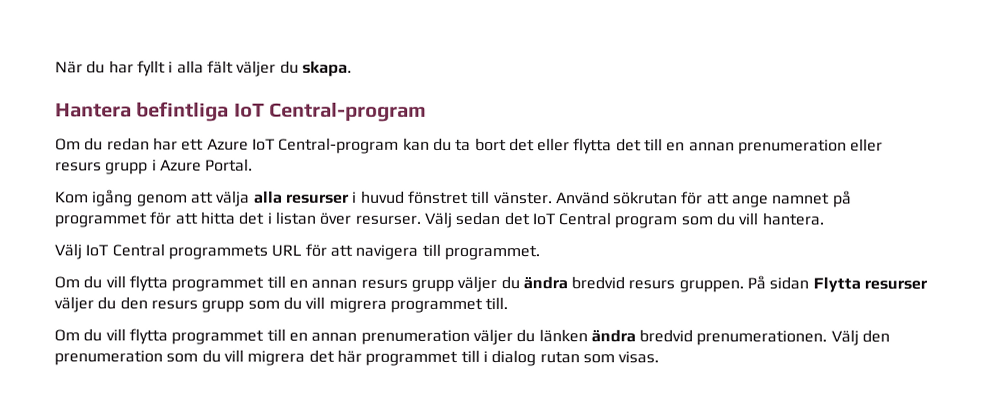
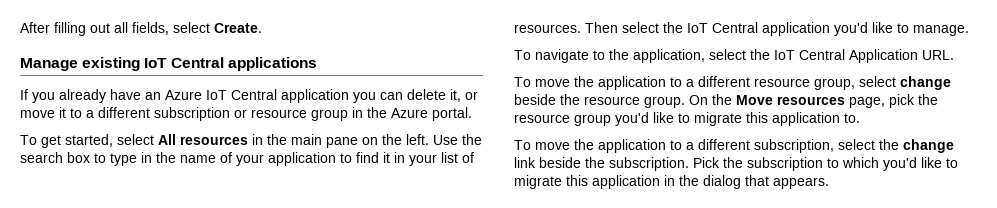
[55,60,352,77] [55,101,428,122] [55,137,884,155] [55,158,254,175] [55,189,852,208] [54,211,824,229] [54,243,540,261] [54,275,929,293] [54,296,509,313] [54,328,891,346] [54,349,660,367] När du har fyllt i alla fält väljer du skapa. // Hantera befintliga IoT Central-program // Om du redan har ett Azure IoT Central-program kan du ta bort det eller flytta det till en annan prenumeration eller resurs grupp i Azure Portal. // Kom igång genom att välja alla resurser i huvud fönstret till vänster. Använd sökrutan för att ange namnet på programmet för att hitta det i listan över resurser. Välj sedan det IoT Central program som du vill hantera. // Välj IoT Central programmets URL för att navigera till programmet. // Om du vill flytta programmet till en annan resurs grupp väljer du ändra bredvid resurs gruppen. På sidan Flytta resurser väljer du den resurs grupp som du vill migrera programmet till. // Om du vill flytta programmet till en annan prenumeration väljer du länken ändra bredvid prenumerationen. Välj den prenumeration som du vill migrera det här programmet till i dialog rutan som visas. -> [20,22,262,36] [20,57,317,71] [20,89,478,103] [20,107,472,121] [20,134,482,148] [20,152,474,166] [514,22,969,36] [514,49,954,63] [514,76,951,90] [514,94,938,108] [514,112,860,126] [514,139,954,153] [514,157,958,171] [514,175,829,189] After filling out all fields, select Create. // Manage existing IoT Central applications // If you already have an Azure IoT Central application you can delete it, or move it to a different subscription or resource group in the Azure portal. // To get started, select All resources in the main pane on the left. Use the search box to type in the name of your application to find it in your list of resources. Then select the IoT Central application you'd like to manage. // To navigate to the application, select the IoT Central Application URL. // To move the application to a different resource group, select change beside the resource group. On the Move resources page, pick the resource group you'd like to migrate this application to. // To move the application to a different subscription, select the change link beside the subscription. Pick the subscription to which you'd like to migrate this application in the dialog that appears.

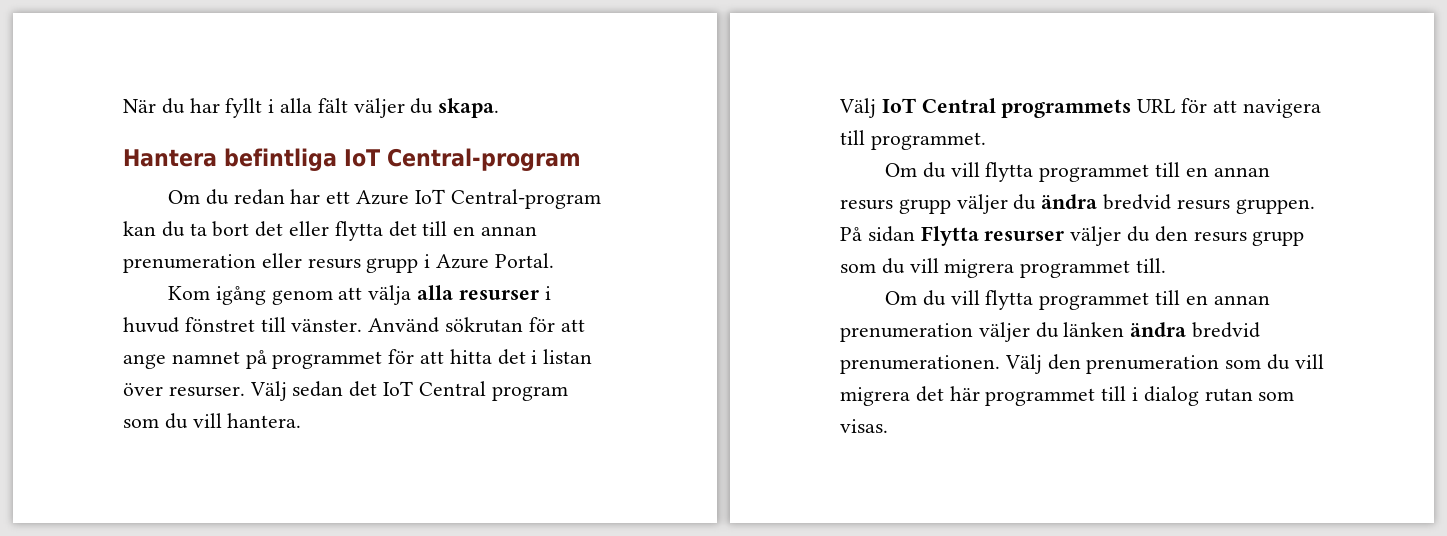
[20,22,262,36] [20,57,317,71] [20,89,478,103] [20,107,472,121] [20,134,482,148] [20,152,474,166] [514,22,969,36] [514,49,954,63] [514,76,951,90] [514,94,938,108] [514,112,860,126] [514,139,954,153] [514,157,958,171] [514,175,829,189] After filling out all fields, select Create. // Manage existing IoT Central applications // If you already have an Azure IoT Central application you can delete it, or move it to a different subscription or resource group in the Azure portal. // To get started, select All resources in the main pane on the left. Use the search box to type in the name of your application to find it in your list of resources. Then select the IoT Central application you'd like to manage. // To navigate to the application, select the IoT Central Application URL. // To move the application to a different resource group, select change beside the resource group. On the Move resources page, pick the resource group you'd like to migrate this application to. // To move the application to a different subscription, select the change link beside the subscription. Pick the subscription to which you'd like to migrate this application in the dialog that appears. -> [123,98,500,118] [123,148,581,171] [167,189,601,209] [123,221,538,241] [123,253,554,273] [167,285,551,305] [123,317,585,333] [123,349,593,369] [123,381,568,401] [123,413,302,429] [839,98,1321,118] [840,130,986,150] [884,162,1270,182] [840,194,1315,214] [840,226,1305,246] [840,258,1167,278] [884,290,1270,310] [840,322,1261,342] [840,354,1324,374] [840,386,1295,406] [840,419,888,433] När du har fyllt i alla fält väljer du skapa. // Hantera befintliga IoT Central-program // Om du redan har ett Azure IoT Central-program kan du ta bort det eller flytta det till en annan prenumeration eller resurs grupp i Azure Portal. // Kom igång genom att välja alla resurser i huvud fönstret till vänster. Använd sökrutan för att ange namnet på programmet för att hitta det i listan över resurser. Välj sedan det IoT Central program som du vill hantera. // Välj IoT Central programmets URL för att navigera till programmet. // Om du vill flytta programmet till en annan resurs grupp väljer du ändra bredvid resurs gruppen. På sidan Flytta resurser väljer du den resurs grupp som du vill migrera programmet till. // Om du vill flytta programmet till en annan prenumeration väljer du länken ändra bredvid prenumerationen. Välj den prenumeration som du vill migrera det här programmet till i dialog rutan som visas.

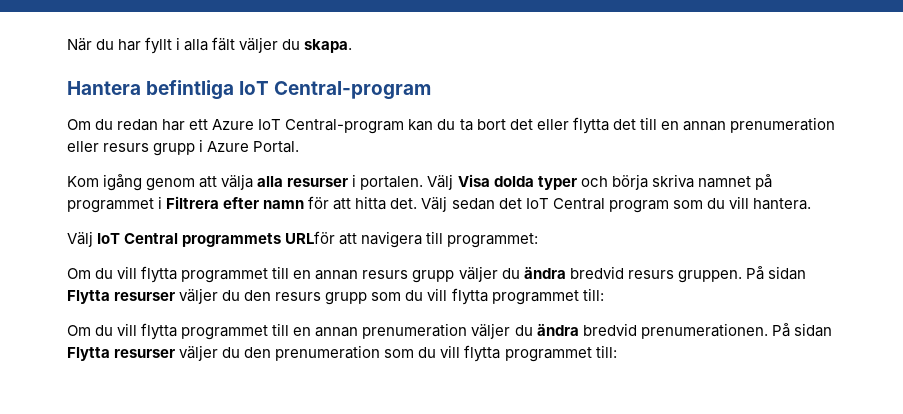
[123,317,585,333] [123,349,593,369] [123,383,245,397] huvud fönstret till vänster. Använd sökrutan för att ange namnet på programmet för att hitta det i listan över resurser. -> [360,174,772,190] [67,196,418,213] portalen. Välj Visa dolda typer och börja skriva namnet på programmet i Filtrera efter namn för att hitta det.
[1137,98,1208,113] URL för -> [285,231,336,244] URLför
[870,132,986,150] programmet. -> [447,233,539,248] programmet:
[944,258,1167,278] migrera programmet till. -> [451,288,604,305] flytta programmet till:
[1063,322,1125,337] länken -> (533, 330) none
[1004,354,1042,374] Välj -> [771,323,832,337] [67,345,241,361] På sidan Flytta resurser väljer du
[840,386,1295,406] [840,419,888,433] migrera det här programmet till i dialog rutan som visas. -> [464,345,617,362] flytta programmet till:

